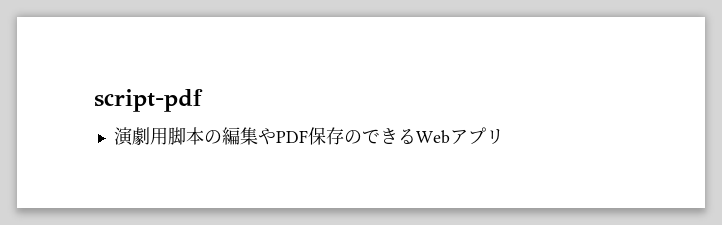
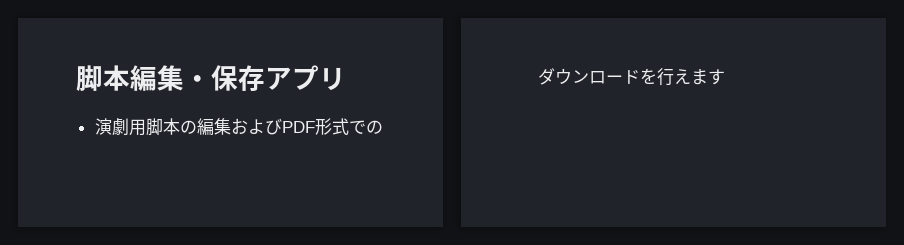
[94,89,203,112] script-pdf -> [76,65,346,91] 脚本編集・保存アプリ
[257,127,504,145] やPDF保存のできるWebアプリ -> [230,118,383,135] [537,68,725,86] およびPDF形式でのダウンロードを行えます

